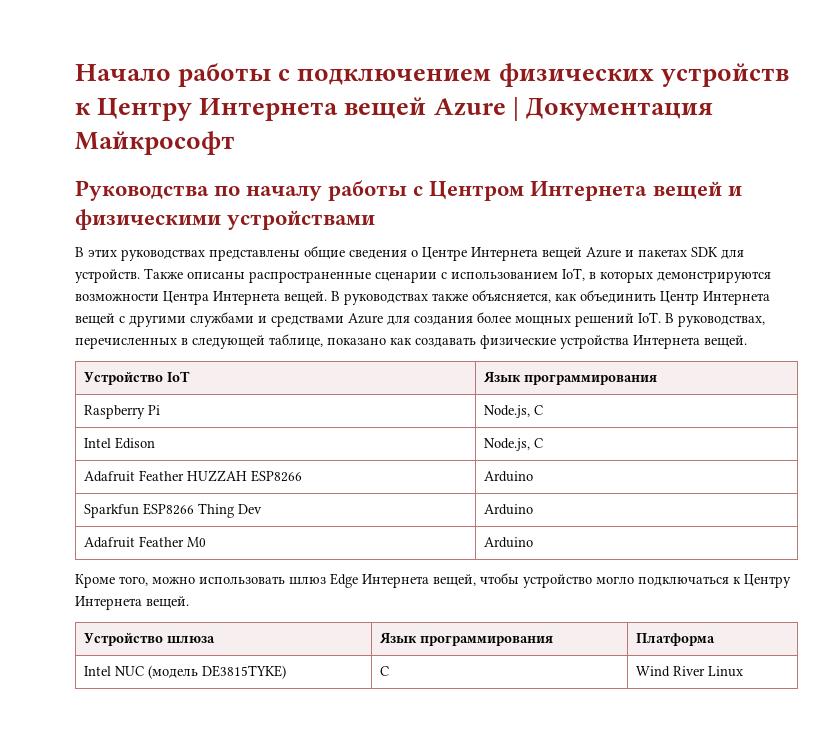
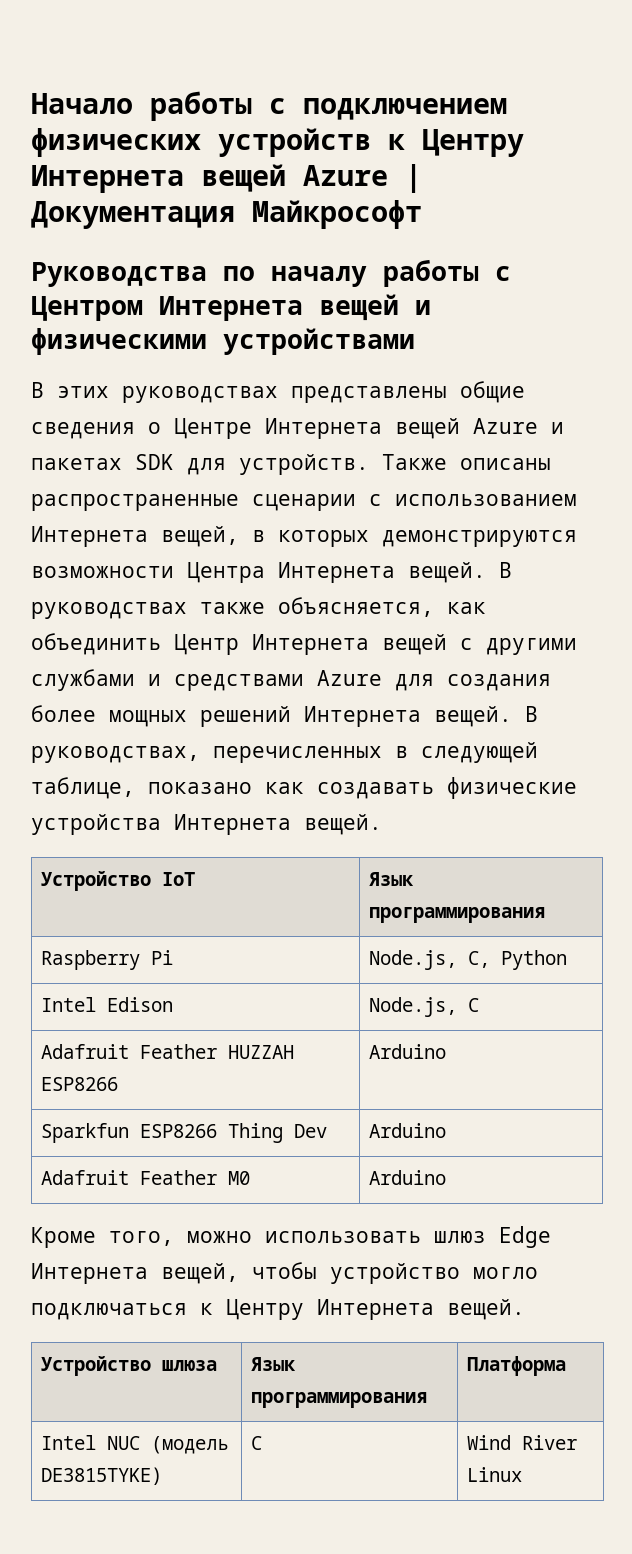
[562,268,585,281] IoT, -> [31,526,239,547] Интернета вещей,
[638,312,661,323] IoT. -> [304,706,512,727] Интернета вещей.
[534,405,544,415] C -> [468,950,568,970] C, Python

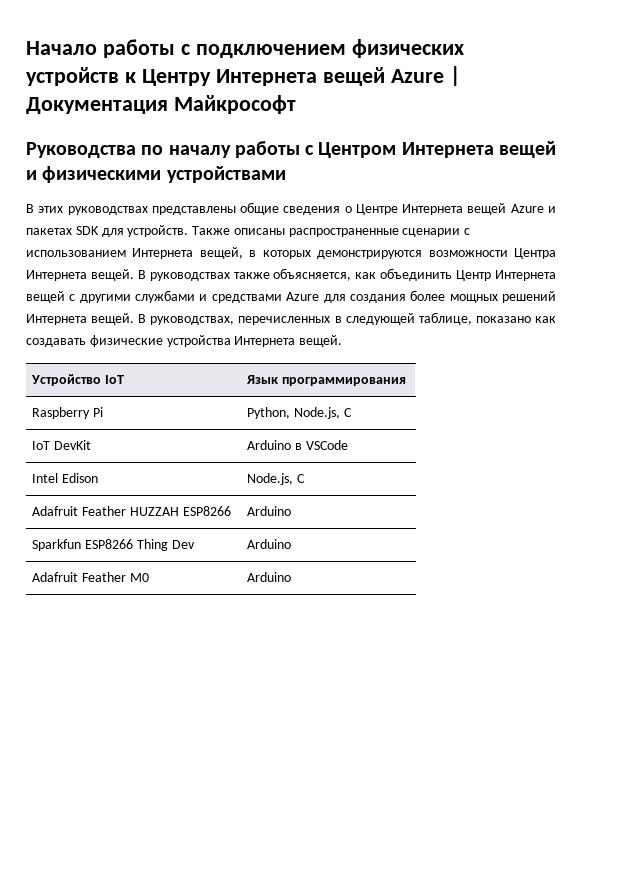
[369,950,568,970] Node.js, C, Python -> [247,407,353,419] [32,440,92,450] [247,440,349,450] Python, Node.js, C // IoT DevKit | Arduino в VSCode
[31,1226,551,1248] [31,1262,538,1284] [31,1299,525,1320] [41,1356,218,1376] [251,1357,297,1371] [251,1392,428,1408] [467,1356,567,1376] [41,1435,229,1454] [41,1467,163,1485] [251,1436,263,1450] [467,1435,578,1450] [467,1467,523,1482] // Кроме того, можно использовать шлюз Edge Интернета вещей, чтобы устройство могло подключаться к Центру Интернета вещей. // Устройство шлюза | Язык программирования | Платформа // Intel NUC (модель DE3815TYKE) | C | Wind River Linux -> (292, 577) none

